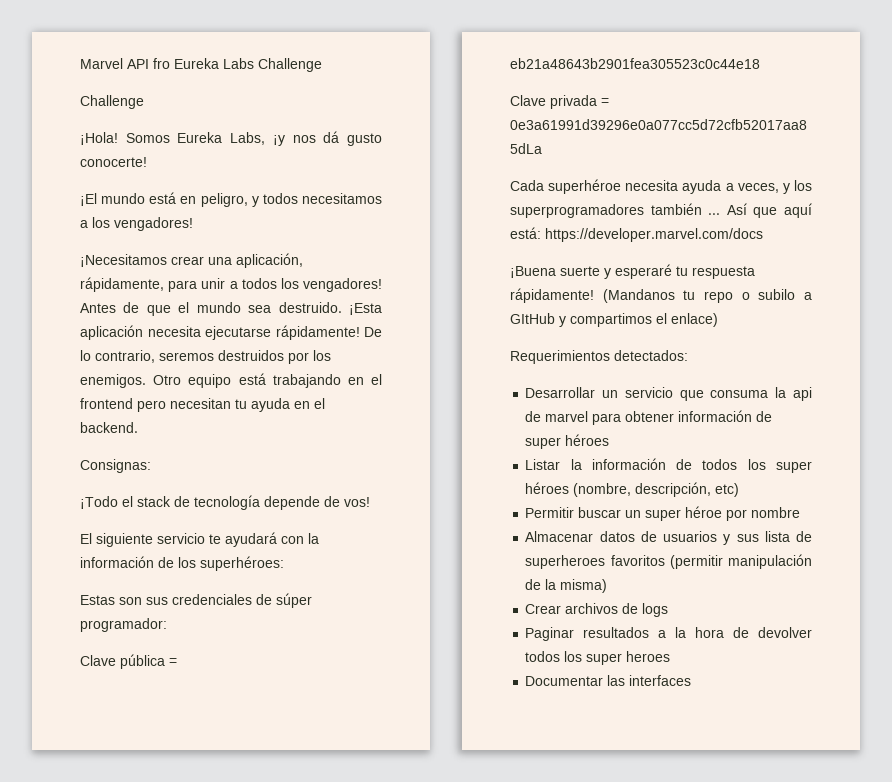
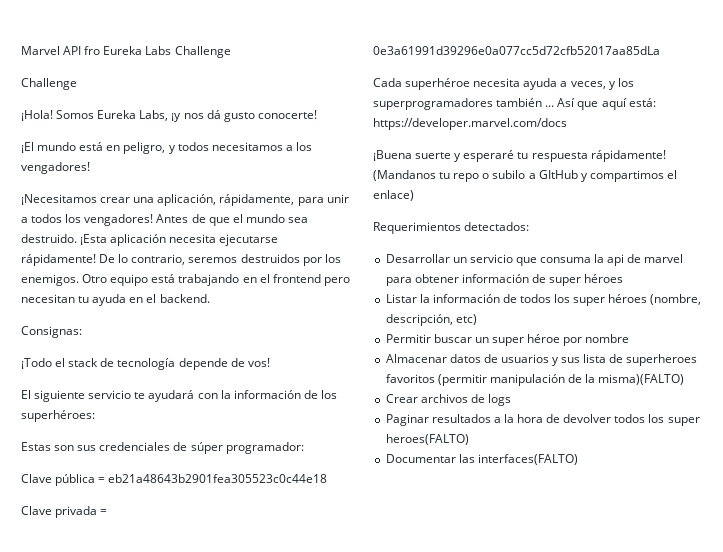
[560,579,608,593] misma) -> [598,374,685,385] misma)(FALTO)
[626,651,671,662] heroes -> [385,434,469,445] heroes(FALTO)
[629,675,692,686] interfaces -> [477,454,578,465] interfaces(FALTO)

